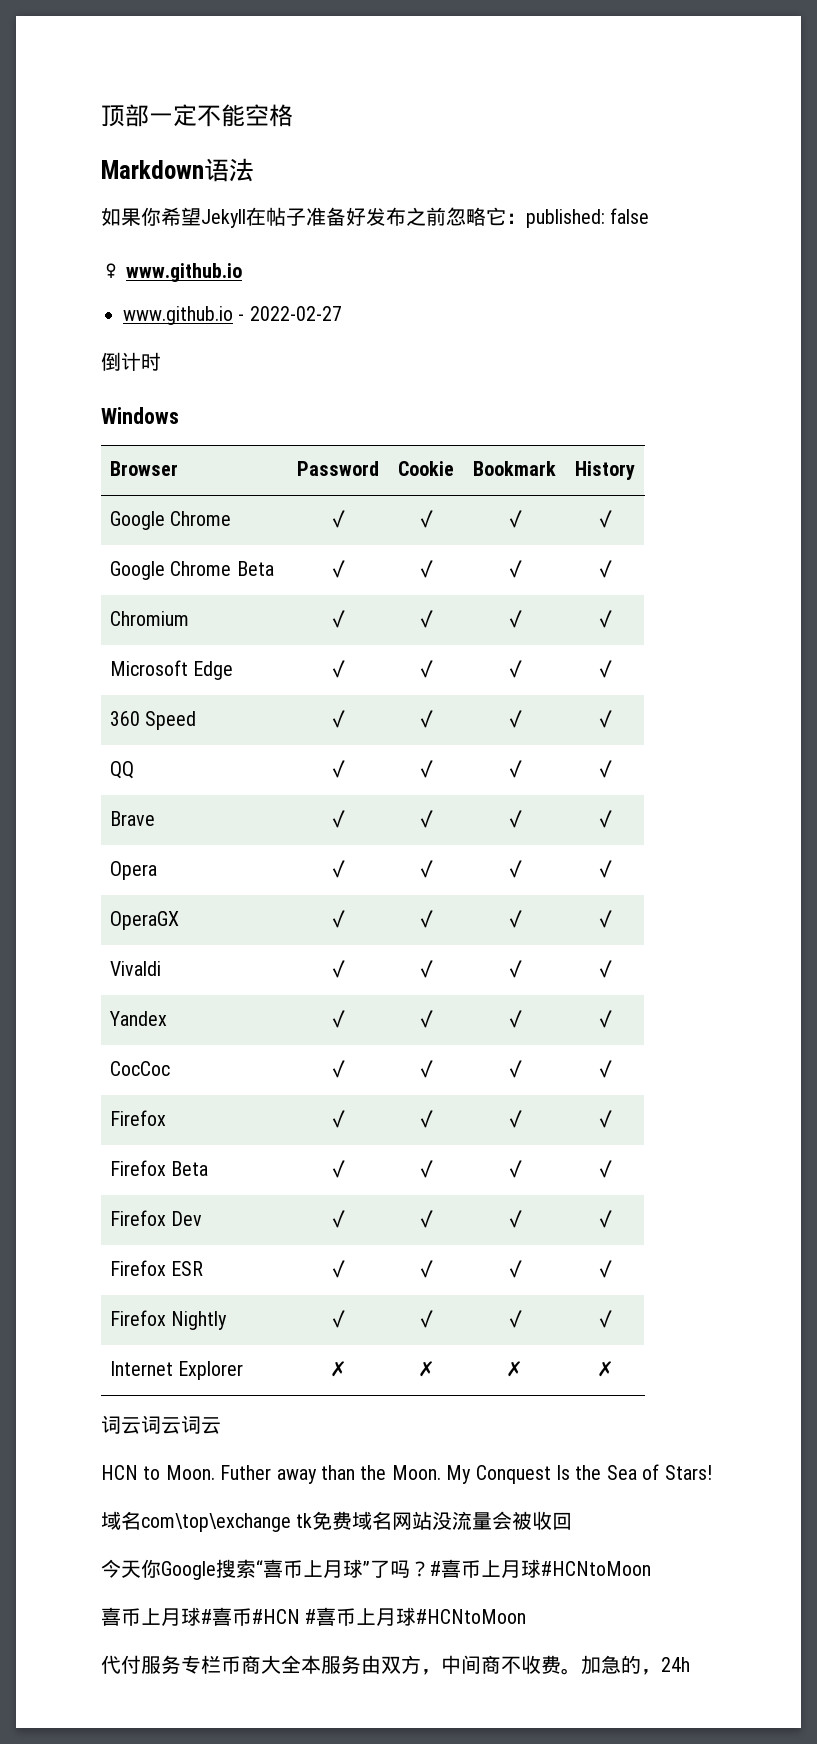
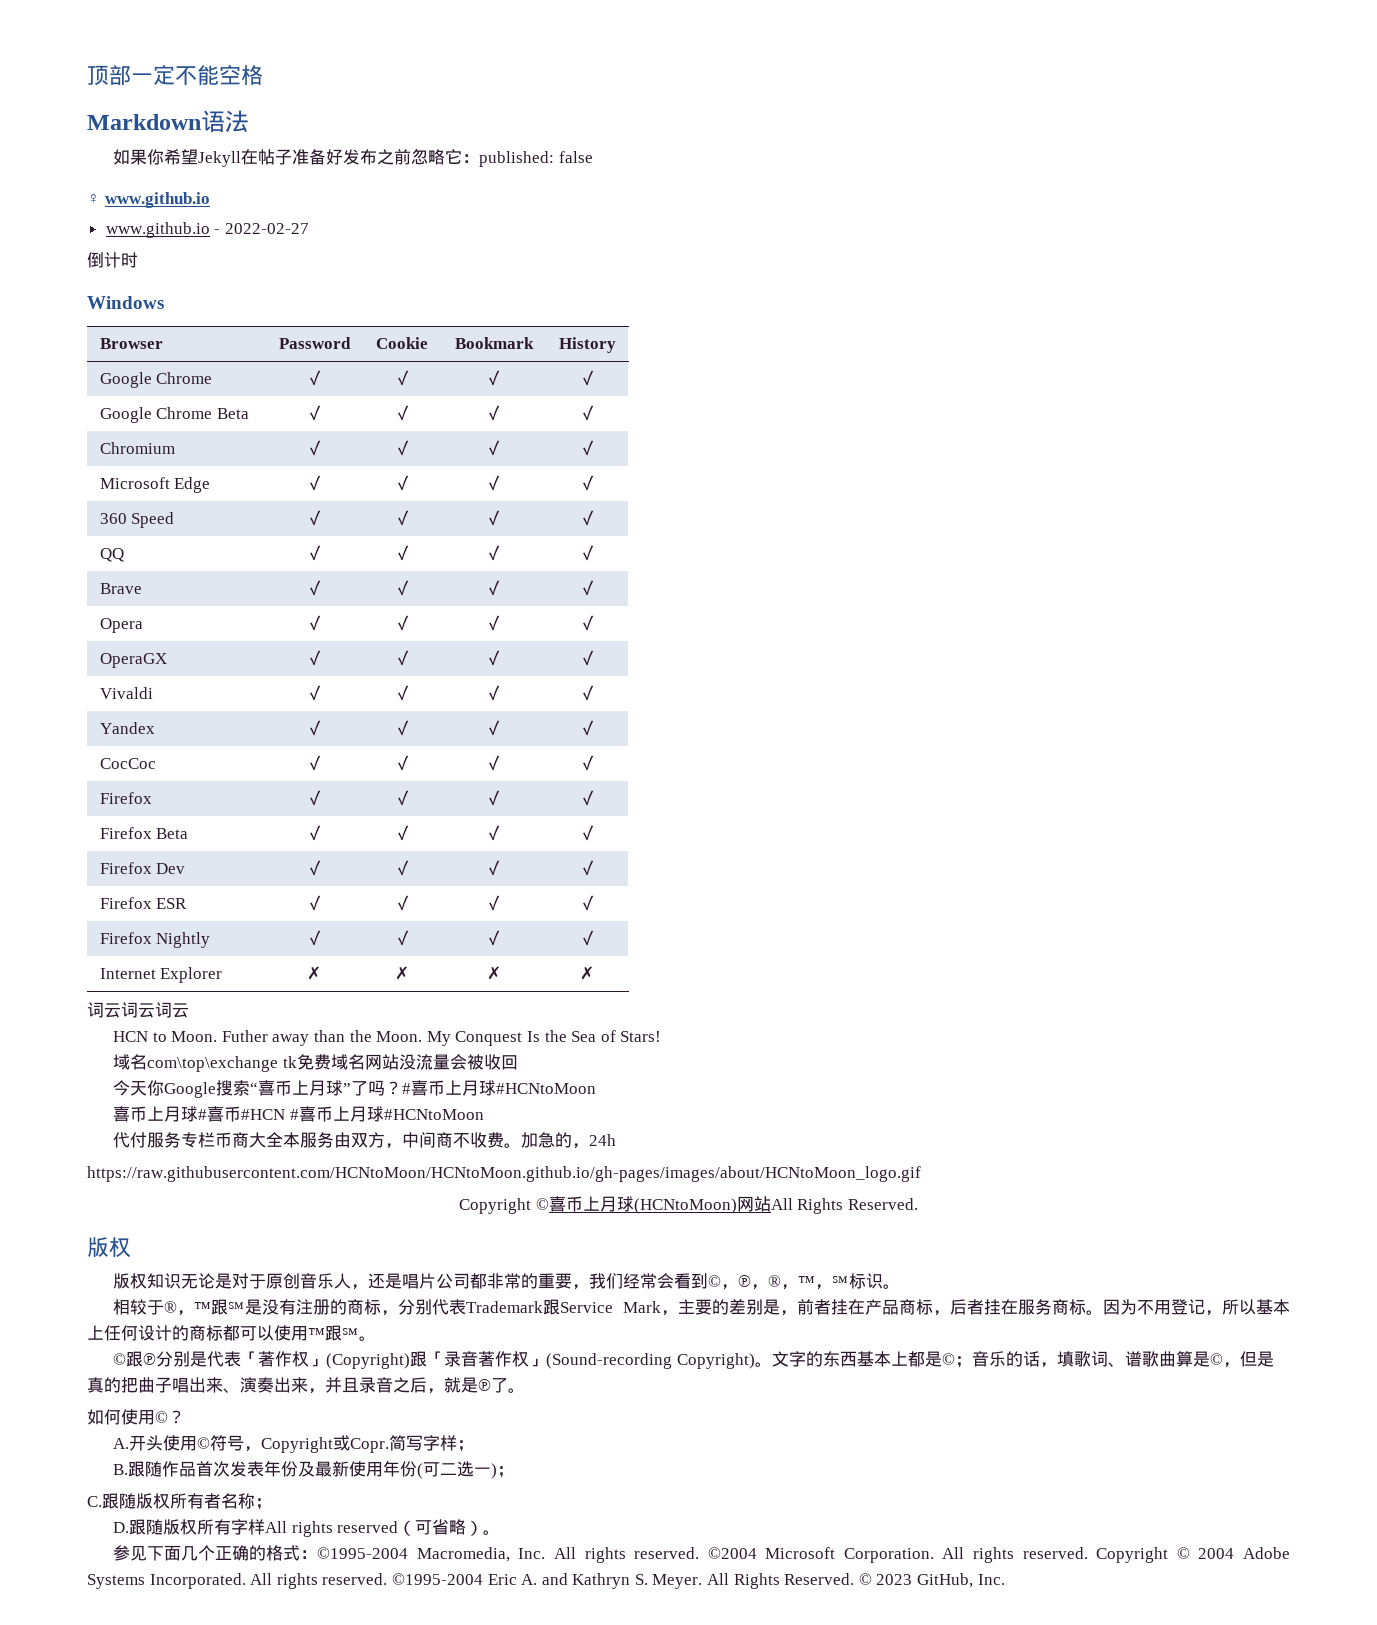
(690, 1664) none -> [87,1166,921,1182] [459,1196,918,1214] [87,1237,131,1258] [113,1273,901,1290] [113,1299,1290,1316] [87,1325,376,1341] [113,1351,1274,1369] [87,1377,525,1394] [87,1409,185,1425] [113,1435,475,1453] [113,1460,515,1479] [87,1493,272,1510] [113,1519,501,1537] [113,1545,1290,1563] [87,1573,1005,1589] // https://raw.githubusercontent.com/HCNtoMoon/HCNtoMoon.github.io/gh-pages/images/about/HCNtoMoon_logo.gif // Copyright ©喜币上月球(HCNtoMoon)网站All Rights Reserved. // 版权 // 版权知识无论是对于原创音乐人，还是唱片公司都非常的重要，我们经常会看到©，℗，®，™，℠标识。 // 相较于®，™跟℠是没有注册的商标，分别代表Trademark跟Service Mark，主要的差别是，前者挂在产品商标，后者挂在服务商标。因为不用登记，所以基本上任何设计的商标都可以使用™跟℠。 // ©跟℗分别是代表「著作权」(Copyright)跟「录音著作权」(Sound-recording Copyright)。文字的东西基本上都是©；音乐的话，填歌词、谱歌曲算是©，但是真的把曲子唱出来、演奏出来，并且录音之后，就是℗了。 // 如何使用©？ // A.开头使用©符号，Copyright或Copr.简写字样； // B.跟随作品首次发表年份及最新使用年份(可二选一)； // C.跟随版权所有者名称； // D.跟随版权所有字样All rights reserved（可省略）。 // 参见下面几个正确的格式：©1995-2004 Macromedia, Inc. All rights reserved. ©2004 Microsoft Corporation. All rights reserved. Copyright © 2004 Adobe Systems Incorporated. All rights reserved. ©1995-2004 Eric A. and Kathryn S. Meyer. All Rights Reserved. © 2023 GitHub, Inc.

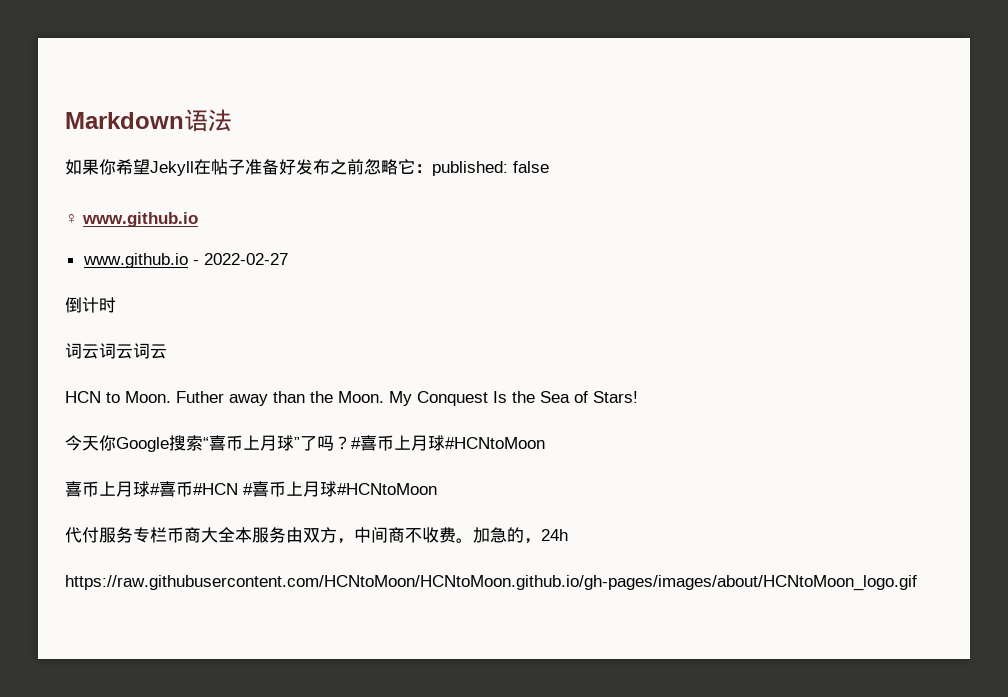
[87,65,263,85] 顶部一定不能空格 // -> (65, 120) none
[87,296,164,309] [99,338,163,349] [278,337,351,349] [376,337,428,349] [454,337,534,349] [558,337,616,353] [99,372,213,388] [305,370,323,386] [393,370,411,386] [485,370,502,386] [578,370,596,386] [99,407,249,423] [305,405,323,421] [393,405,411,421] [485,405,502,421] [578,405,596,421] [99,442,175,454] [305,440,323,456] [393,440,411,456] [485,440,502,456] [578,440,596,456] [99,477,211,493] [305,475,323,491] [393,475,411,491] [485,475,502,491] [578,475,596,491] [99,512,175,528] [305,510,323,526] [393,510,411,526] [485,510,502,526] [578,510,596,526] [99,548,124,562] [305,545,323,561] [393,545,411,561] [485,545,502,561] [578,545,596,561] [99,583,142,594] [305,580,323,596] [393,580,411,596] [485,580,502,596] [578,580,596,596] [99,618,143,633] [305,615,323,631] [393,615,411,631] [485,615,502,631] [578,615,596,631] [99,653,167,668] [305,650,323,666] [393,650,411,666] [485,650,502,666] [578,650,596,666] [99,687,153,699] [305,685,323,701] [393,685,411,701] [485,685,502,701] [578,685,596,701] [99,722,155,734] [305,720,323,736] [393,720,411,736] [485,720,502,736] [578,720,596,736] [99,758,156,769] [305,755,323,771] [393,755,411,771] [485,755,502,771] [578,755,596,771] [99,792,152,804] [305,790,323,806] [393,790,411,806] [485,790,502,806] [578,790,596,806] [99,827,189,839] [305,825,323,841] [393,825,411,841] [485,825,502,841] [578,825,596,841] [99,862,186,874] [305,860,323,876] [393,860,411,876] [485,860,502,876] [578,860,596,876] [99,897,188,909] [305,895,323,911] [393,895,411,911] [485,895,502,911] [578,895,596,911] [99,932,211,948] [305,930,323,946] [393,930,411,946] [485,930,502,946] [578,930,596,946] [99,967,223,983] [307,966,321,980] [395,966,409,980] [486,966,501,980] [580,966,594,980] // Windows // Browser | Password | Cookie | Bookmark | History // Google Chrome | ✓ | ✓ | ✓ | ✓ // Google Chrome Beta | ✓ | ✓ | ✓ | ✓ // Chromium | ✓ | ✓ | ✓ | ✓ // Microsoft Edge | ✓ | ✓ | ✓ | ✓ // 360 Speed | ✓ | ✓ | ✓ | ✓ // QQ | ✓ | ✓ | ✓ | ✓ // Brave | ✓ | ✓ | ✓ | ✓ // Opera | ✓ | ✓ | ✓ | ✓ // OperaGX | ✓ | ✓ | ✓ | ✓ // Vivaldi | ✓ | ✓ | ✓ | ✓ // Yandex | ✓ | ✓ | ✓ | ✓ // CocCoc | ✓ | ✓ | ✓ | ✓ // Firefox | ✓ | ✓ | ✓ | ✓ // Firefox Beta | ✓ | ✓ | ✓ | ✓ // Firefox Dev | ✓ | ✓ | ✓ | ✓ // Firefox ESR | ✓ | ✓ | ✓ | ✓ // Firefox Nightly | ✓ | ✓ | ✓ | ✓ // Internet Explorer | ✗ | ✗ | ✗ | ✗ -> (116, 305) none
[113,1054,518,1072] // 域名com\top\exchange tk免费域名网站没流量会被收回 -> (638, 397) none
[459,1196,918,1214] [87,1237,131,1258] [113,1273,901,1290] [113,1299,1290,1316] [87,1325,376,1341] [113,1351,1274,1369] [87,1377,525,1394] [87,1409,185,1425] [113,1435,475,1453] [113,1460,515,1479] [87,1493,272,1510] [113,1519,501,1537] [113,1545,1290,1563] [87,1573,1005,1589] // Copyright ©喜币上月球(HCNtoMoon)网站All Rights Reserved. // 版权 // 版权知识无论是对于原创音乐人，还是唱片公司都非常的重要，我们经常会看到©，℗，®，™，℠标识。 // 相较于®，™跟℠是没有注册的商标，分别代表Trademark跟Service Mark，主要的差别是，前者挂在产品商标，后者挂在服务商标。因为不用登记，所以基本上任何设计的商标都可以使用™跟℠。 // ©跟℗分别是代表「著作权」(Copyright)跟「录音著作权」(Sound-recording Copyright)。文字的东西基本上都是©；音乐的话，填歌词、谱歌曲算是©，但是真的把曲子唱出来、演奏出来，并且录音之后，就是℗了。 // 如何使用©？ // A.开头使用©符号，Copyright或Copr.简写字样； // B.跟随作品首次发表年份及最新使用年份(可二选一)； // C.跟随版权所有者名称； // D.跟随版权所有字样All rights reserved（可省略）。 // 参见下面几个正确的格式：©1995-2004 Macromedia, Inc. All rights reserved. ©2004 Microsoft Corporation. All rights reserved. Copyright © 2004 Adobe Systems Incorporated. All rights reserved. ©1995-2004 Eric A. and Kathryn S. Meyer. All Rights Reserved. © 2023 GitHub, Inc. -> (917, 583) none

